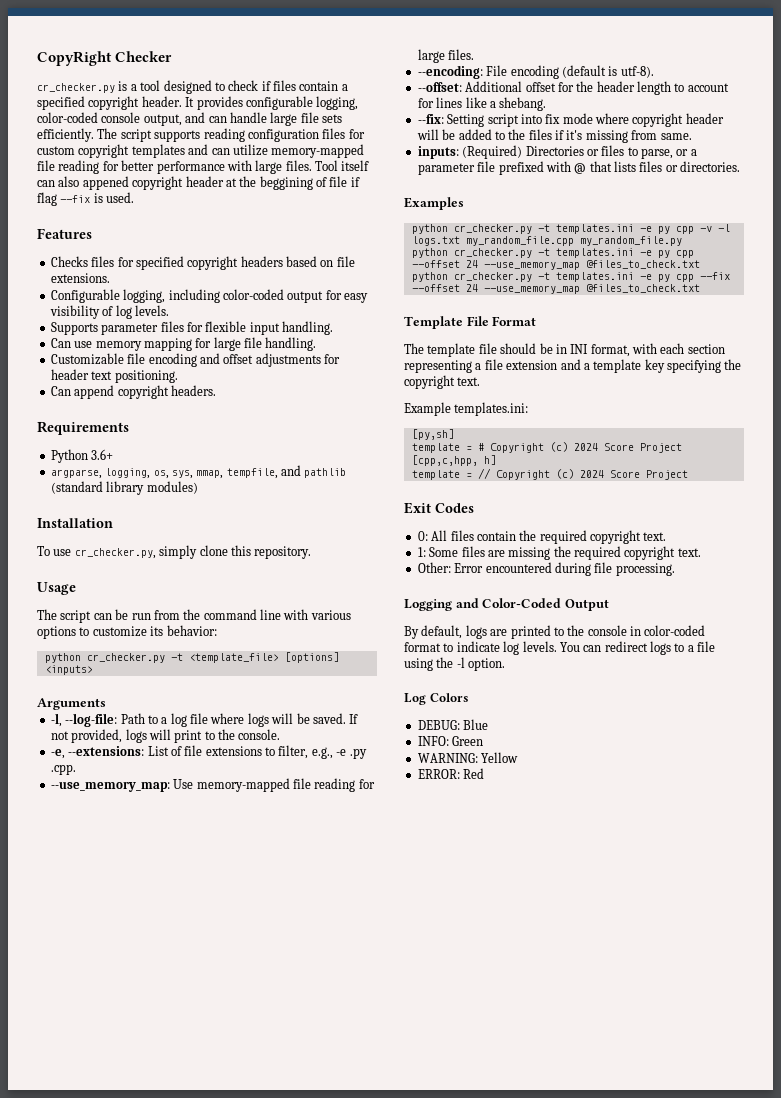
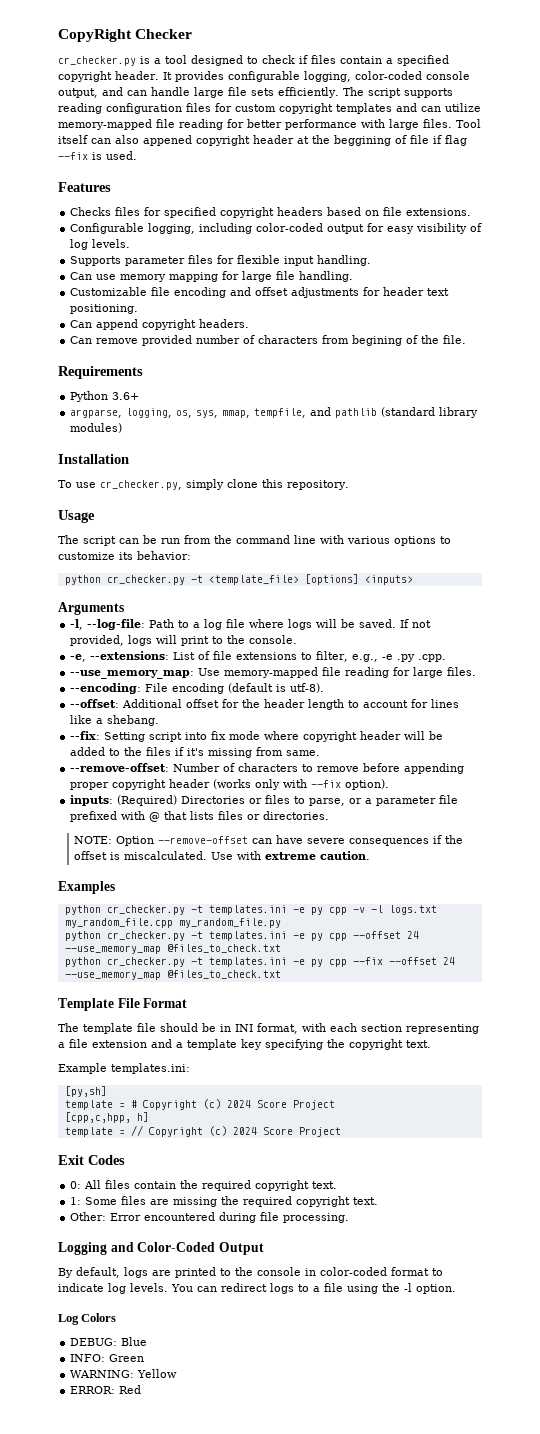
(216, 390) none -> [70,335,467,346] // Can remove provided number of characters from begining of the file.
(692, 136) none -> [70,763,465,774] [70,779,390,790] // --remove-offset: Number of characters to remove before appending proper copyright header (works only with --fix option).
(741, 166) none -> [74,835,464,846] [74,851,371,860] // NOTE: Option --remove-offset can have severe consequences if the offset is miscalculated. Use with extreme caution.

